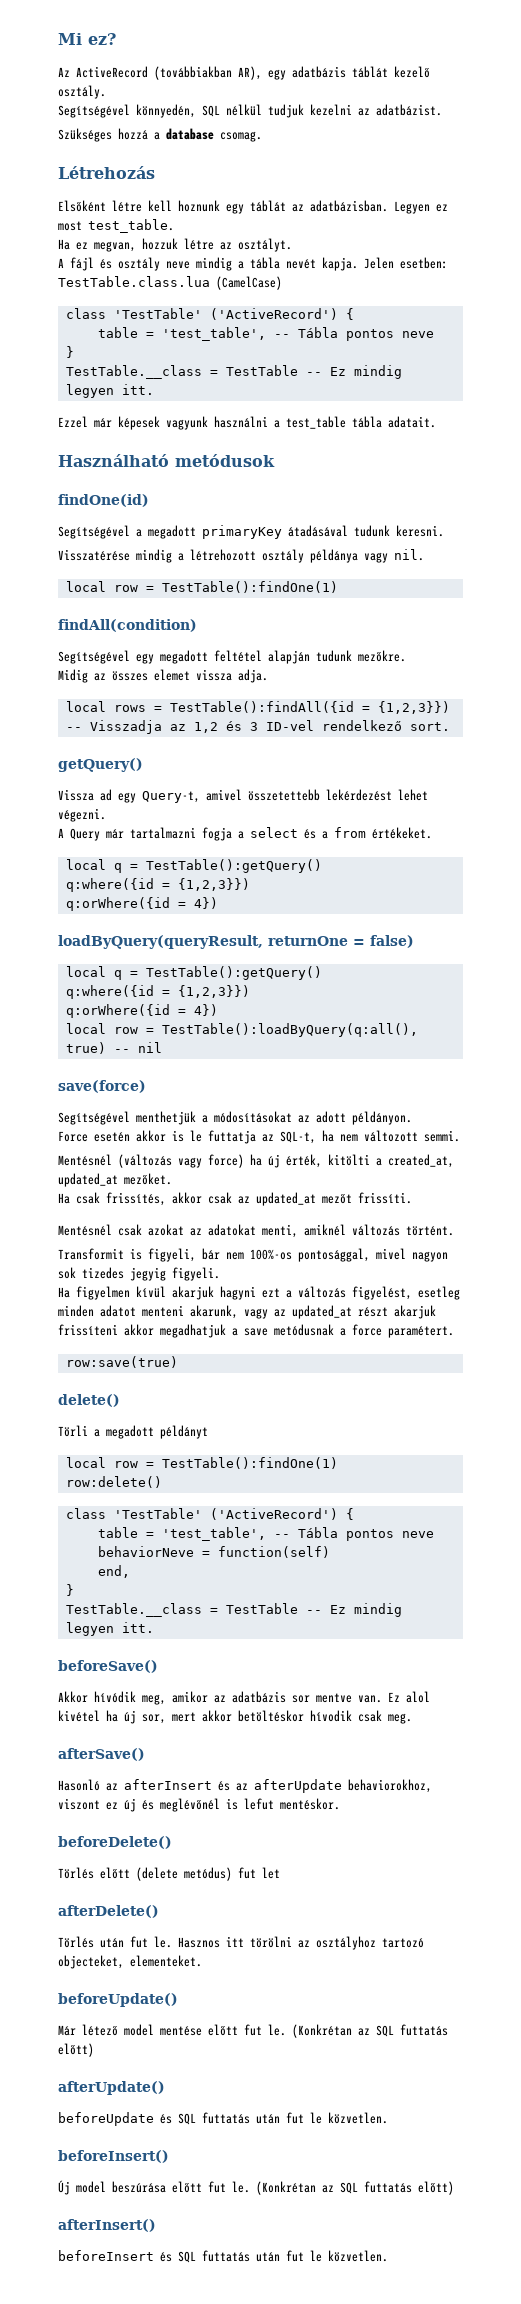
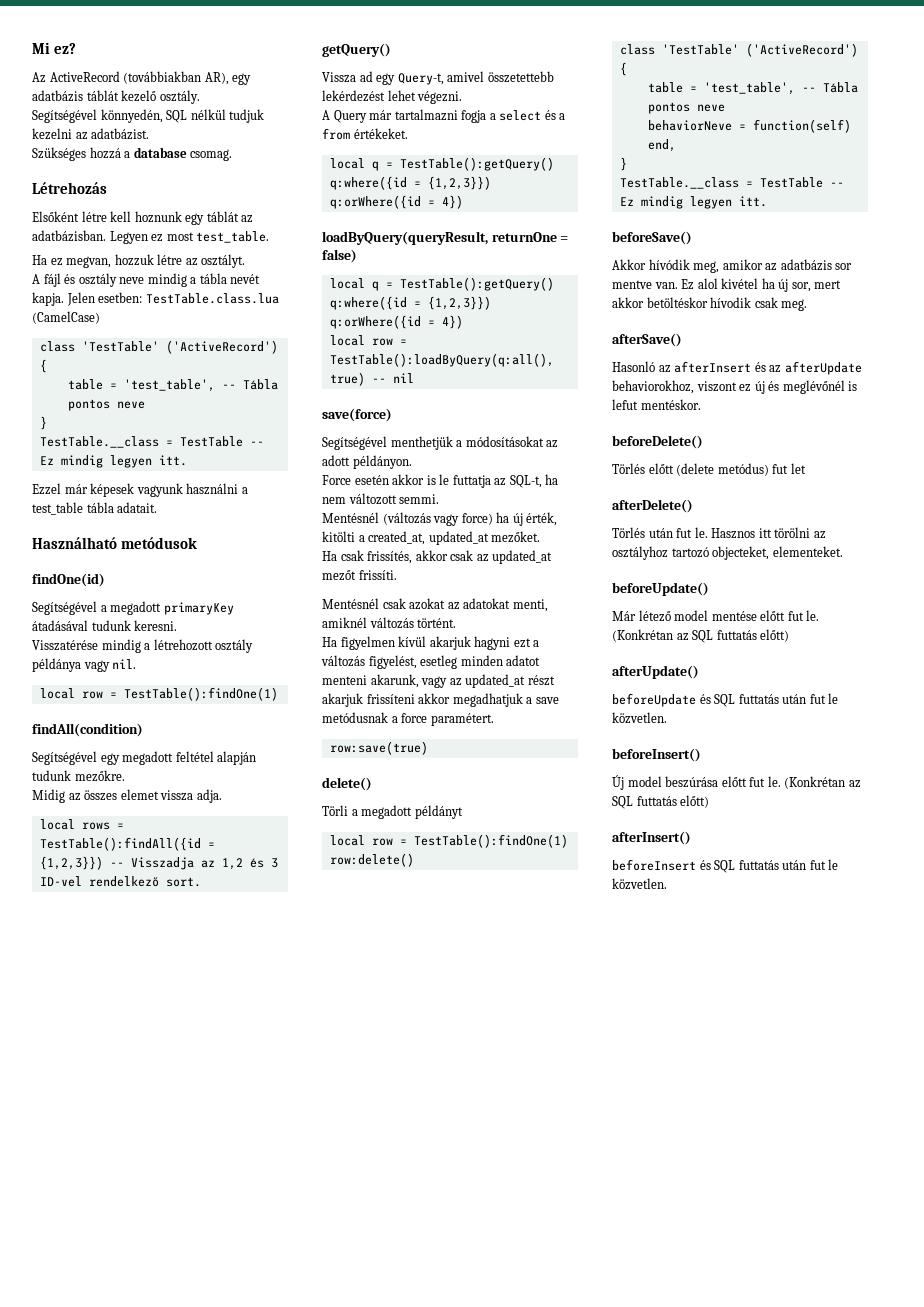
[58,1248,448,1262] [58,1267,220,1281] // Transformit is figyeli, bár nem 100%-os pontosággal, mivel nagyon sok tizedes jegyig figyeli. -> (457, 623) none

